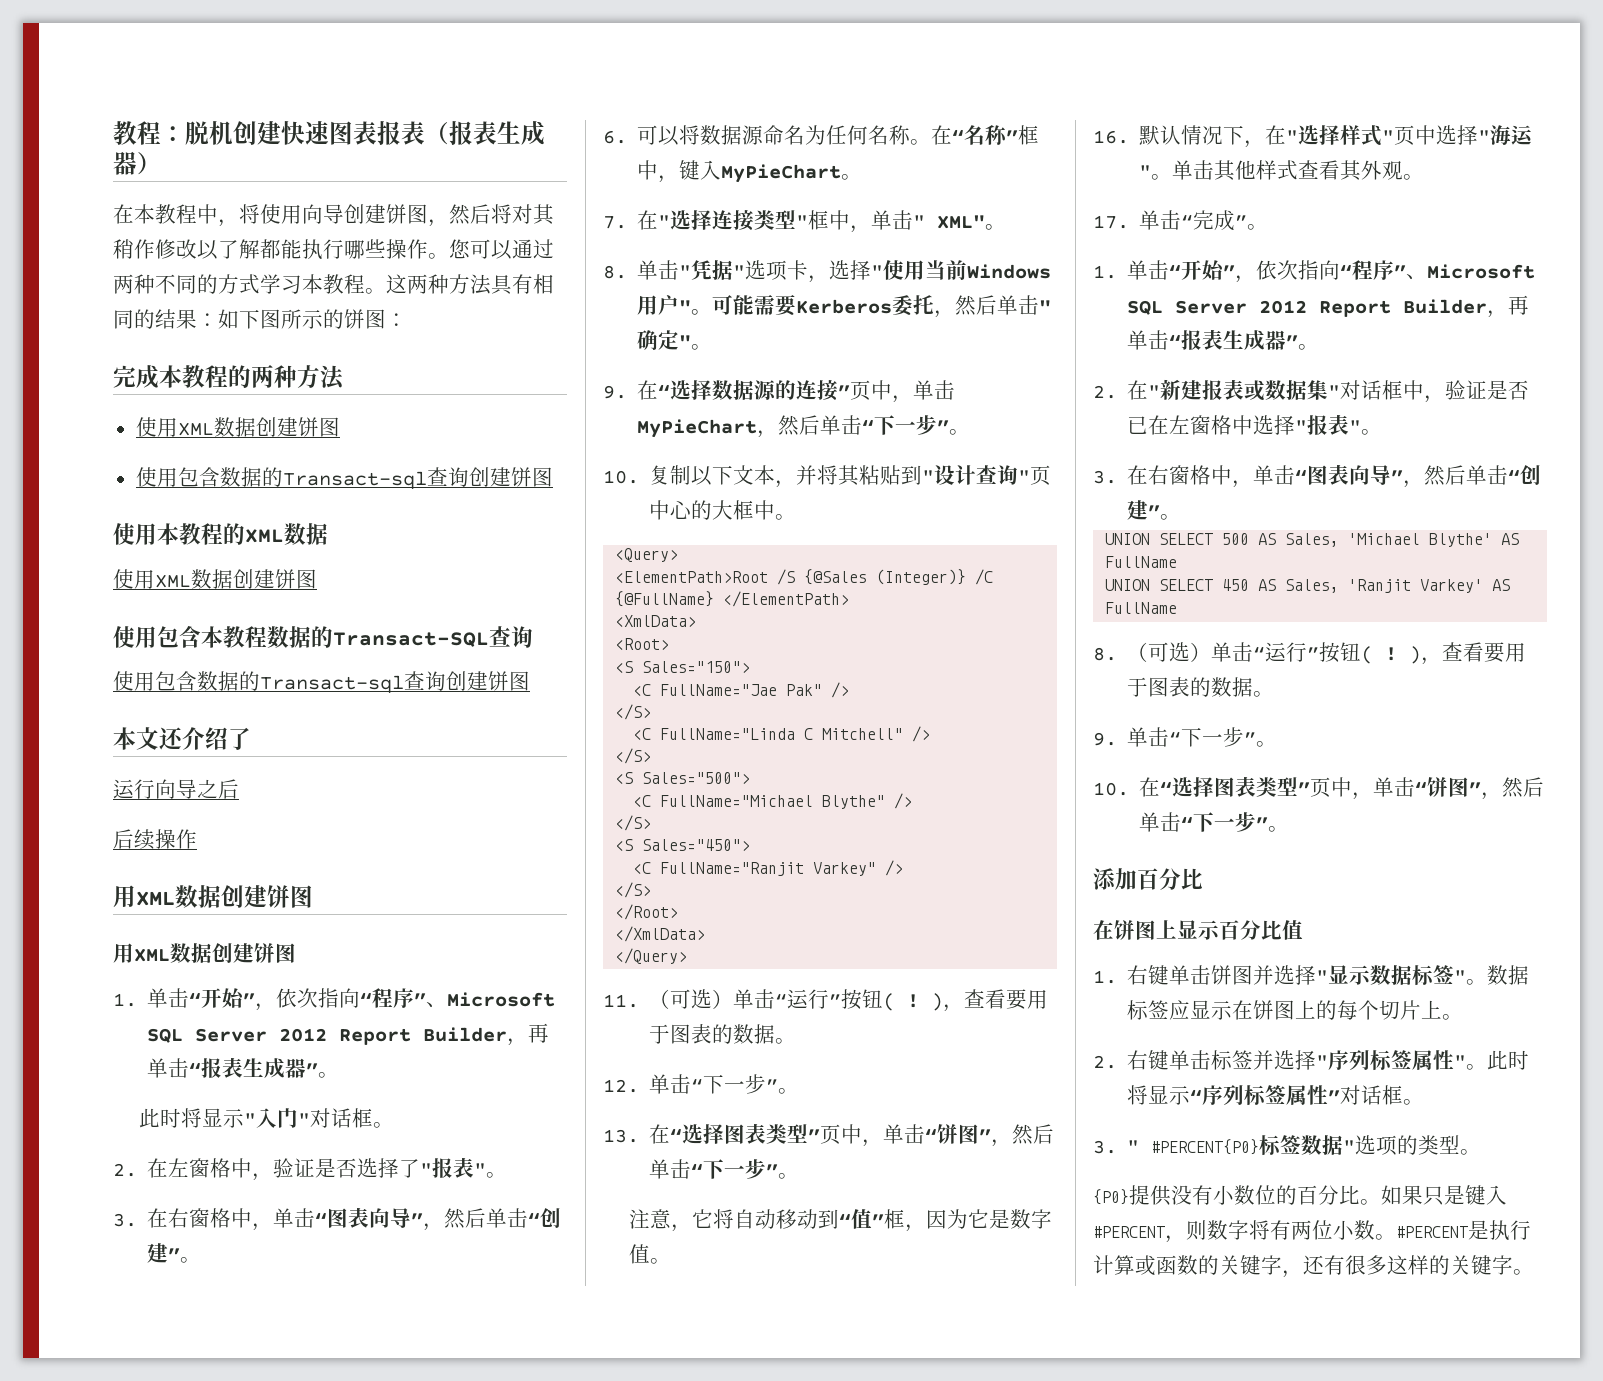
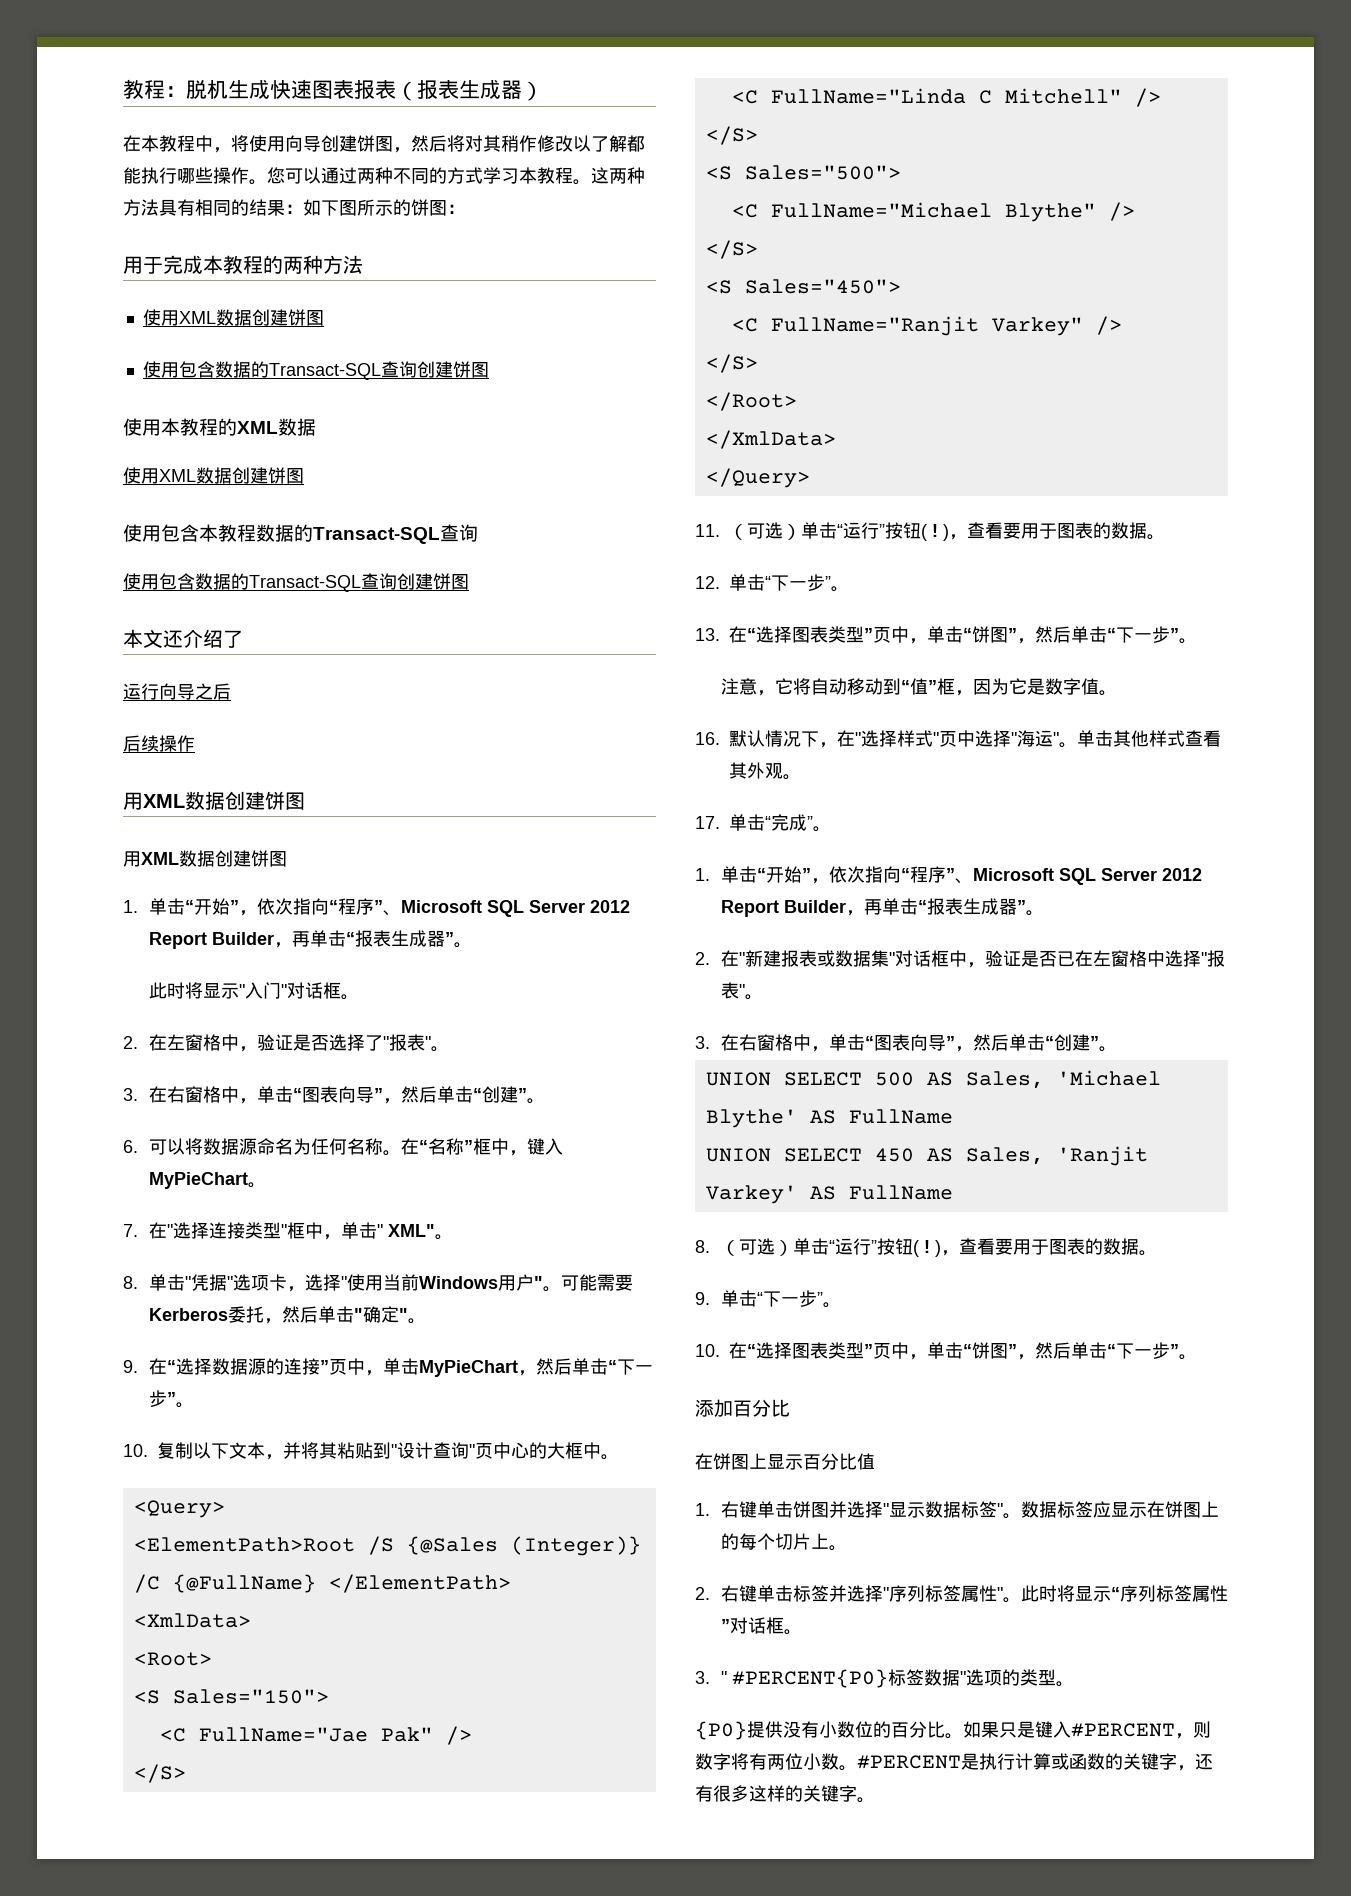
[233,121,281,145] 创建 -> [228,80,270,99] 生成
(407, 320) none -> [123,256,163,274] 用于
[282,471,427,489] Transact-sql -> [268,363,381,380] Transact-SQL
[260,675,404,693] Transact-sql -> [249,575,361,592] Transact-SQL

